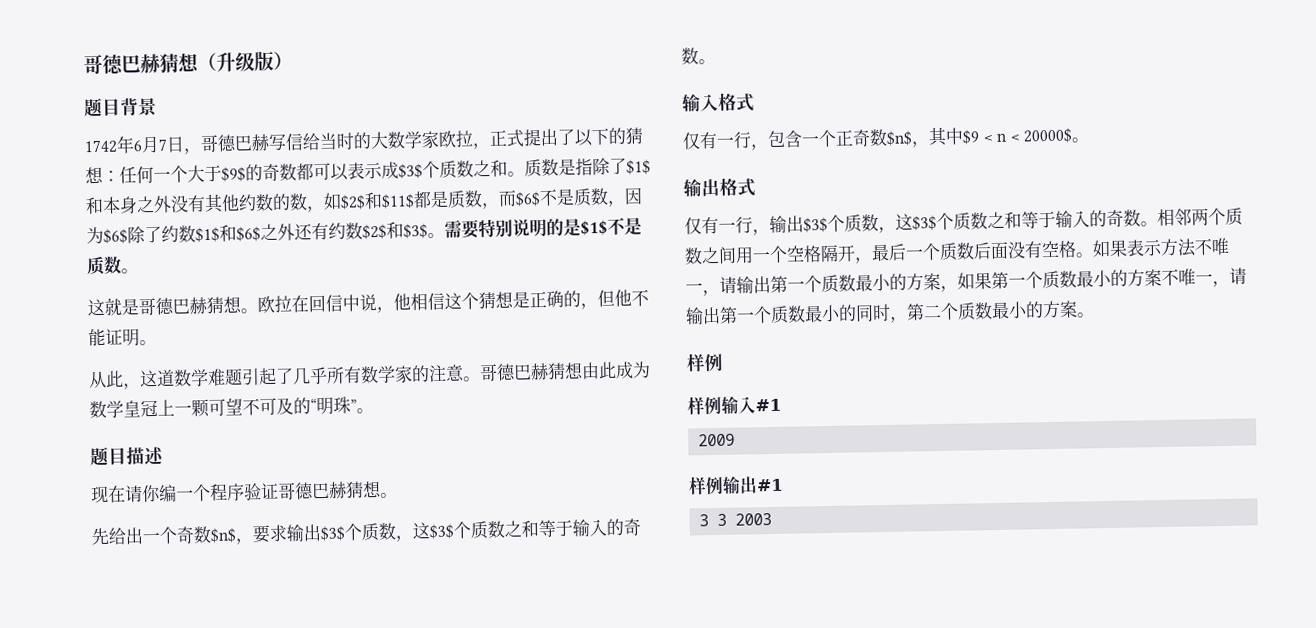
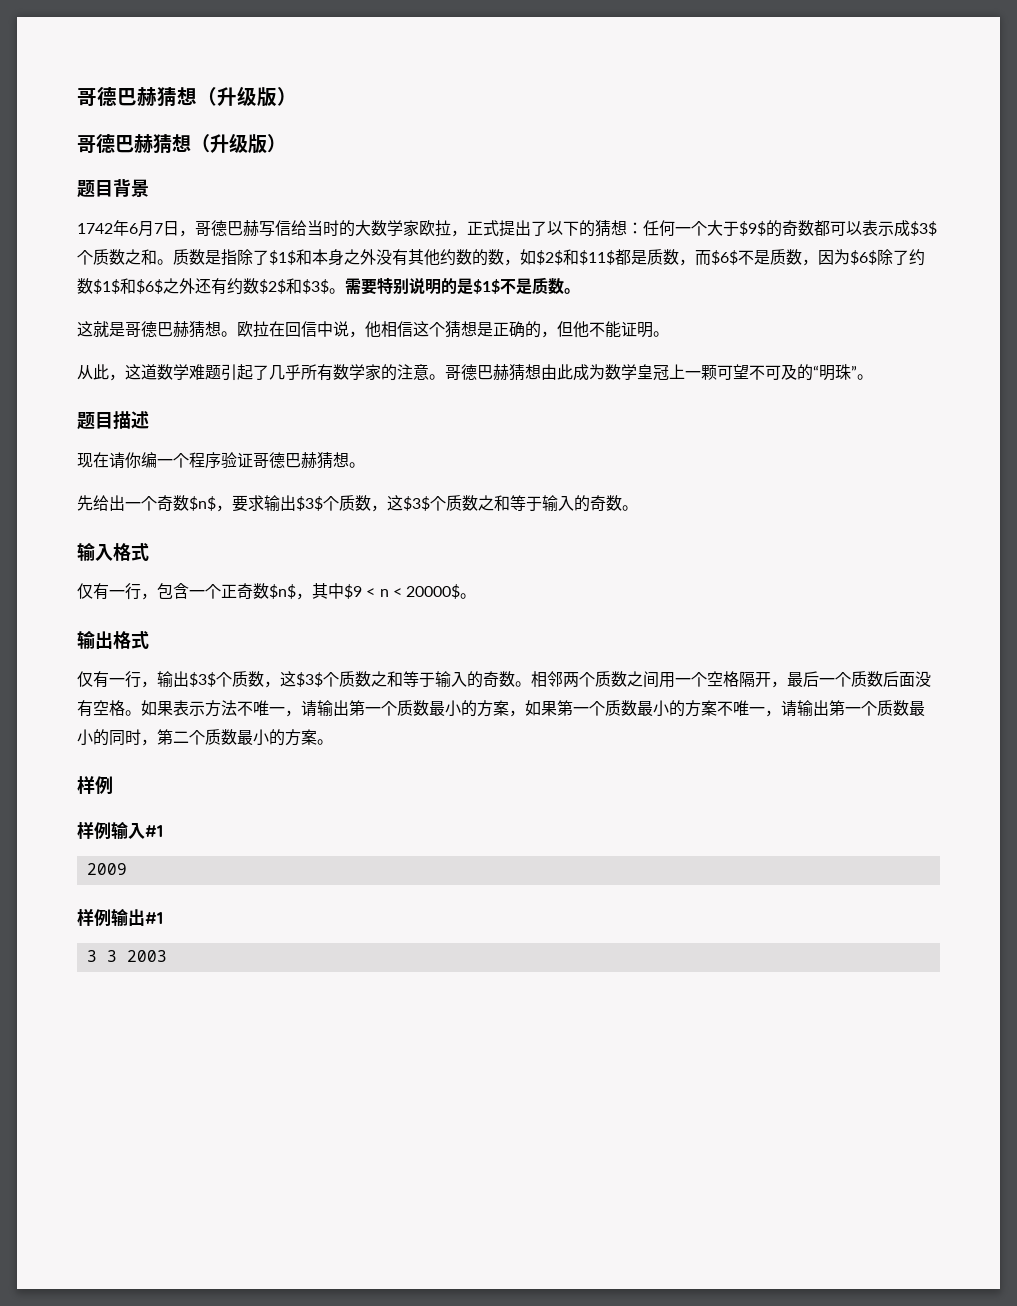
[83,50,293,75] 哥德巴赫猜想（升级版） -> [77,86,297,107] [77,133,286,154] 哥德巴赫猜想（升级版） // 哥德巴赫猜想（升级版）

